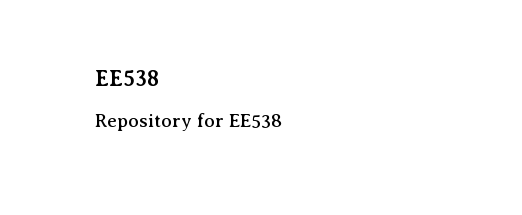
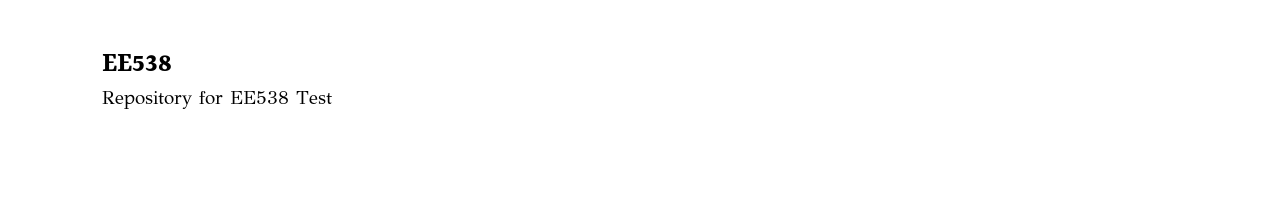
(283, 121) none -> [296,91,332,104] Test

